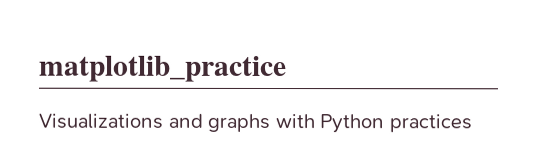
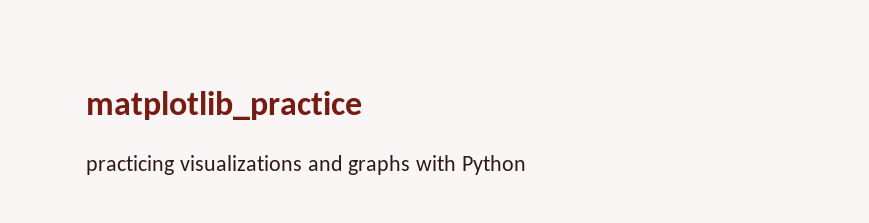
[38,113,163,129] Visualizations -> [86,155,302,175] practicing visualizations
[388,114,472,133] practices -> (527, 165) none

